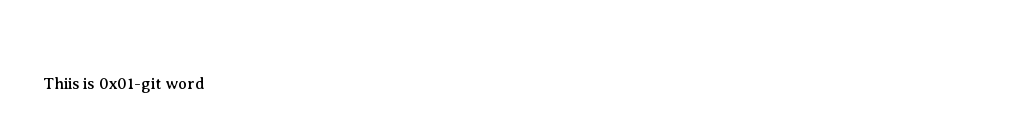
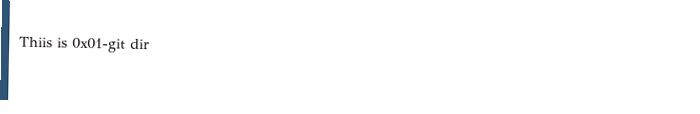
[165,77,205,89] word -> [130,38,150,50] dir

